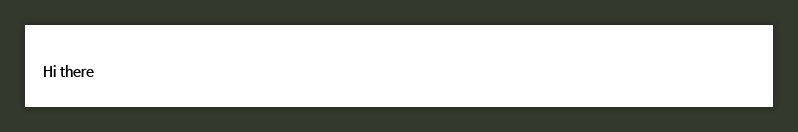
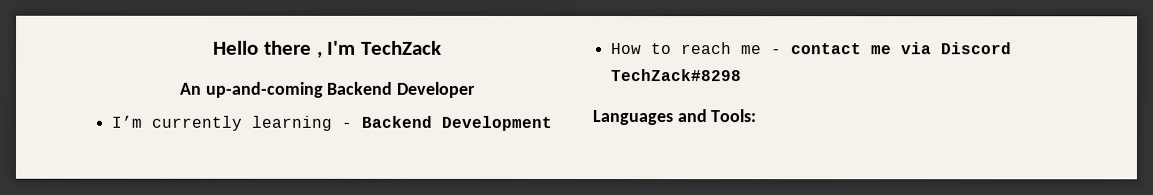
[43,65,94,77] Hi there -> [213,40,442,58] [179,81,477,98] [110,115,552,131] [610,42,1012,55] [610,69,742,82] [592,109,757,126] Hello there , I'm TechZack // An up-and-coming Backend Developer // I’m currently learning - Backend Development // How to reach me - contact me via Discord TechZack#8298 // Languages and Tools:

